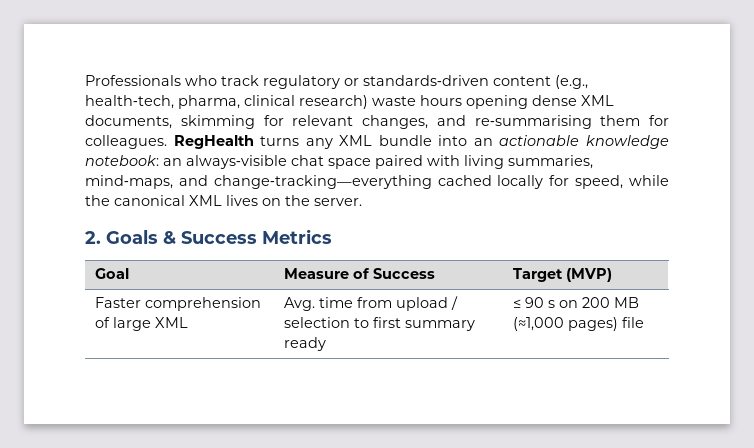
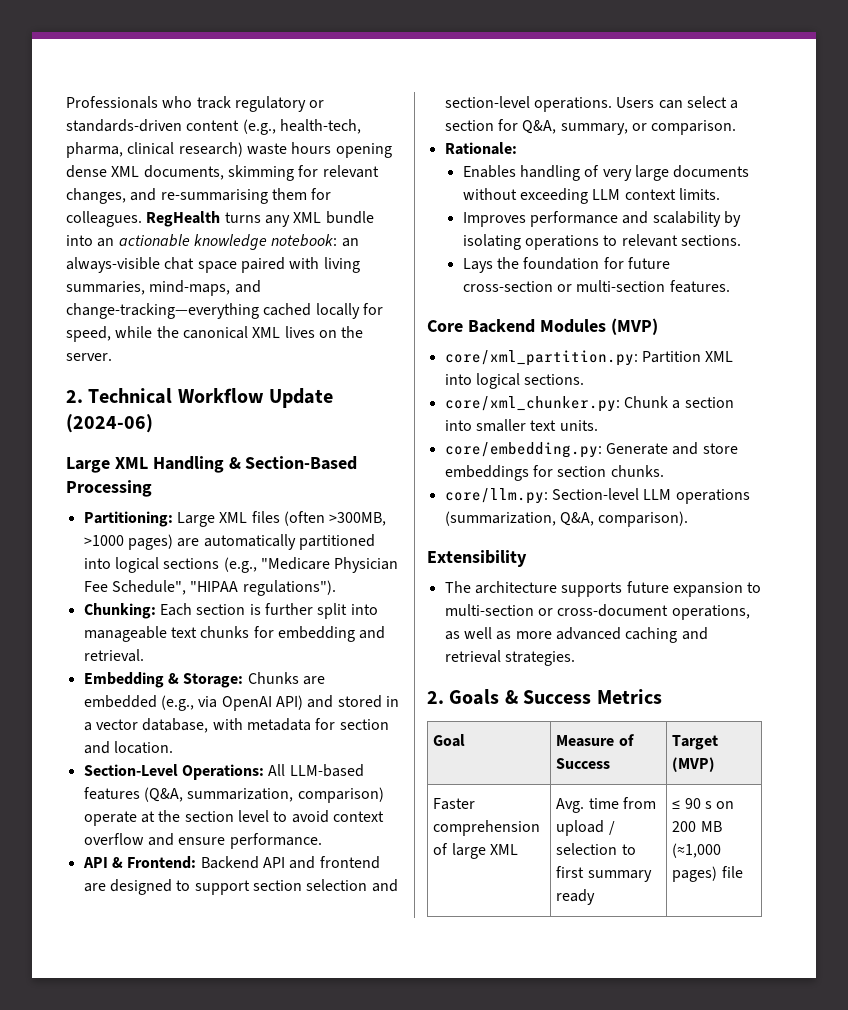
(362, 202) none -> [66,388,334,408] [66,414,153,433] [66,456,358,473] [66,480,152,497] [83,511,387,527] [83,534,375,550] [83,557,399,573] [83,580,336,596] [83,603,378,619] [83,626,386,642] [83,649,144,662] [83,672,325,688] [83,695,399,711] [83,718,389,733] [83,741,173,754] [83,764,364,780] [83,787,384,803] [83,810,384,826] [83,833,322,849] [82,856,380,869] [83,879,398,895] [444,96,739,112] [444,119,737,135] [444,142,517,155] [462,165,750,181] [462,188,720,204] [462,211,741,227] [462,234,741,250] [462,257,670,273] [462,280,730,293] [427,318,658,335] [444,350,734,366] [444,373,585,389] [444,396,734,412] [444,419,598,432] [444,442,738,458] [444,465,664,481] [444,488,750,504] [444,511,689,527] [427,550,527,567] [444,581,762,597] [444,604,750,620] [444,627,708,643] [444,650,575,666] // 2. Technical Workflow Update (2024-06) // Large XML Handling & Section-Based Processing // Partitioning: Large XML files (often >300MB, >1000 pages) are automatically partitioned into logical sections (e.g., "Medicare Physician Fee Schedule", "HIPAA regulations"). // Chunking: Each section is further split into manageable text chunks for embedding and retrieval. // Embedding & Storage: Chunks are embedded (e.g., via OpenAI API) and stored in a vector database, with metadata for section and location. // Section-Level Operations: All LLM-based features (Q&A, summarization, comparison) operate at the section level to avoid context overflow and ensure performance. // API & Frontend: Backend API and frontend are designed to support section selection and section-level operations. Users can select a section for Q&A, summary, or comparison. // Rationale: // Enables handling of very large documents without exceeding LLM context limits. // Improves performance and scalability by isolating operations to relevant sections. // Lays the foundation for future cross-section or multi-section features. // Core Backend Modules (MVP) // core/xml_partition.py: Partition XML into logical sections. // core/xml_chunker.py: Chunk a section into smaller text units. // core/embedding.py: Generate and store embeddings for section chunks. // core/llm.py: Section-level LLM operations (summarization, Q&A, comparison). // Extensibility // The architecture supports future expansion to multi-section or cross-document operations, as well as more advanced caching and retrieval strategies.

